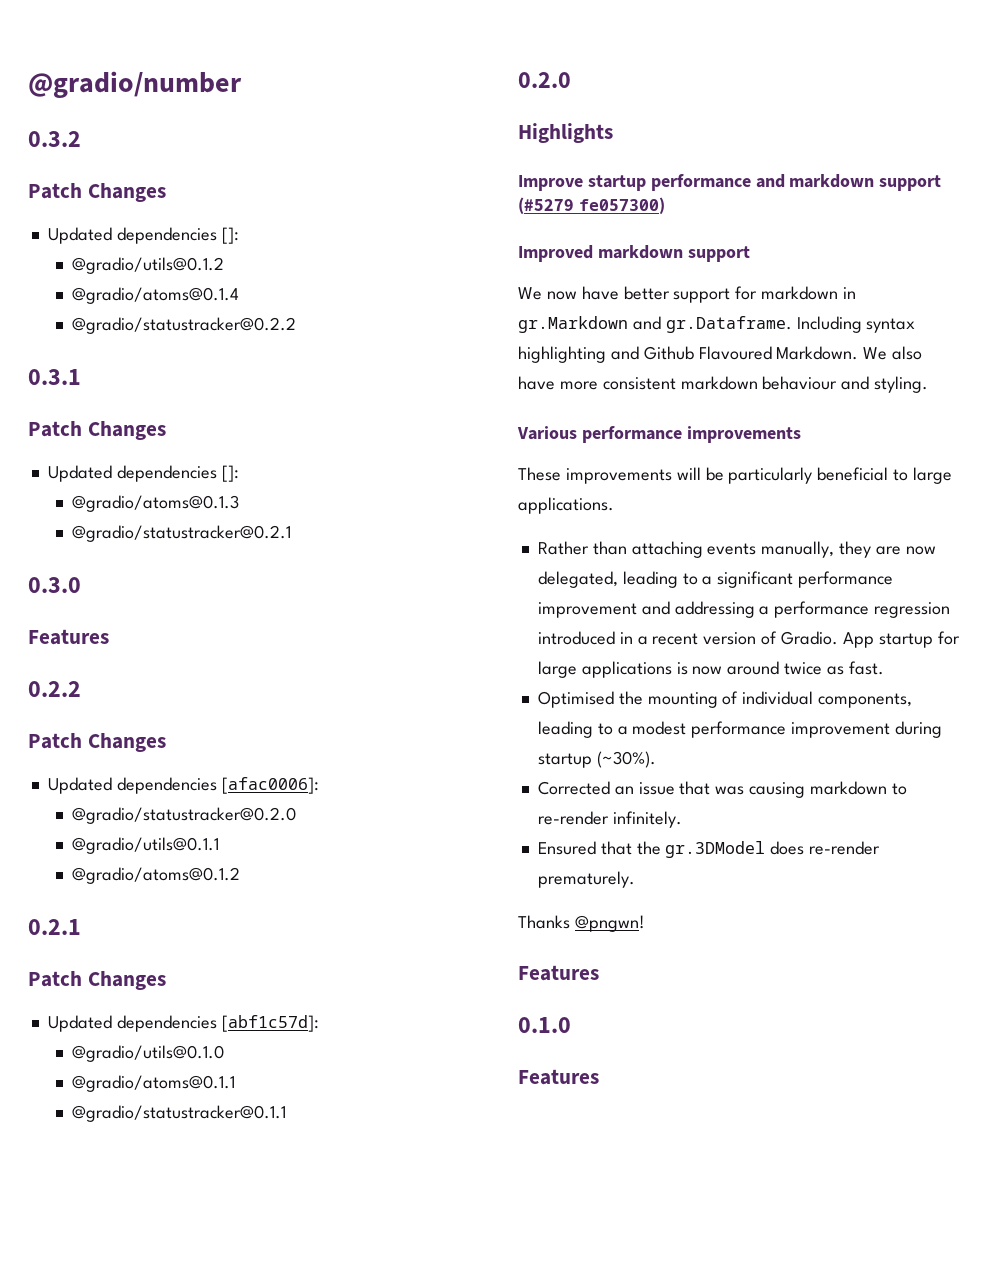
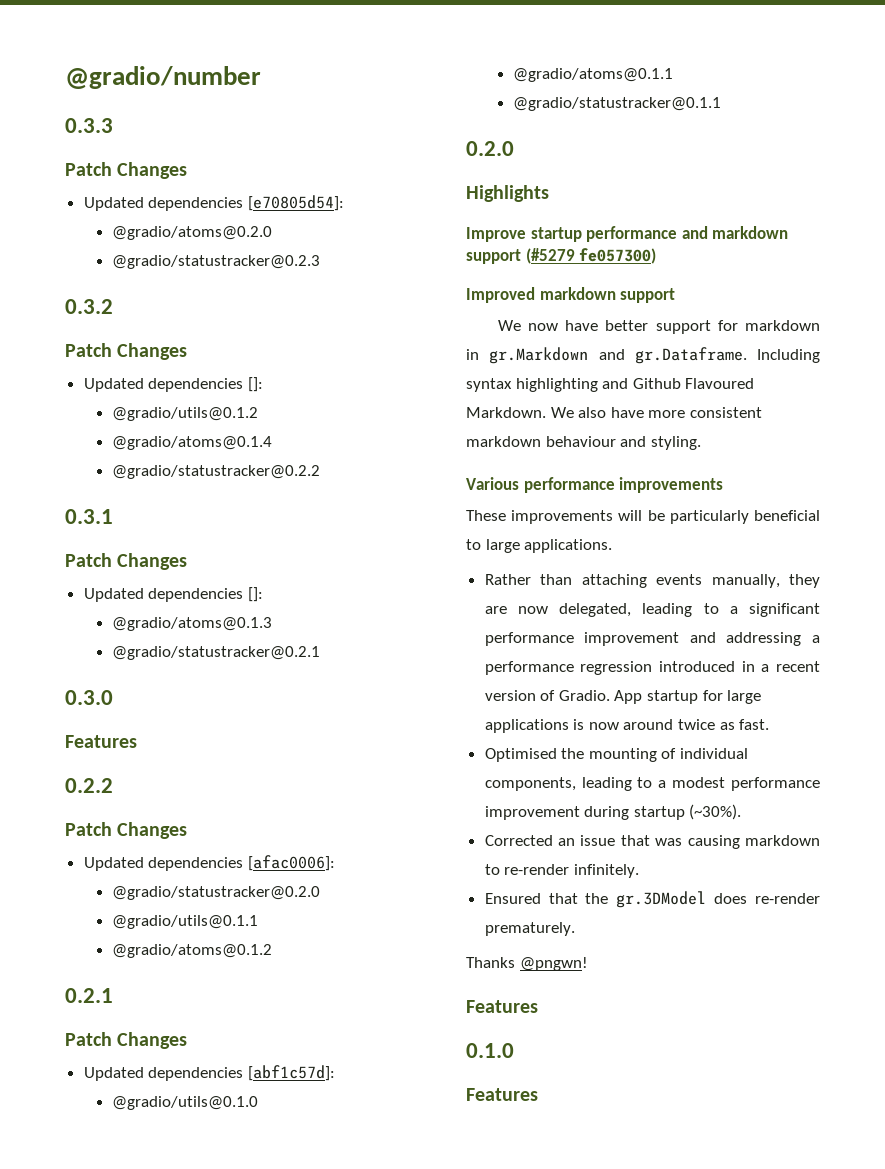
(242, 84) none -> [65,118,113,133] [65,162,188,179] [83,195,344,211] [111,226,272,240] [111,255,320,269] // 0.3.3 // Patch Changes // Updated dependencies [e70805d54]: // @gradio/atoms@0.2.0 // @gradio/statustracker@0.2.3

